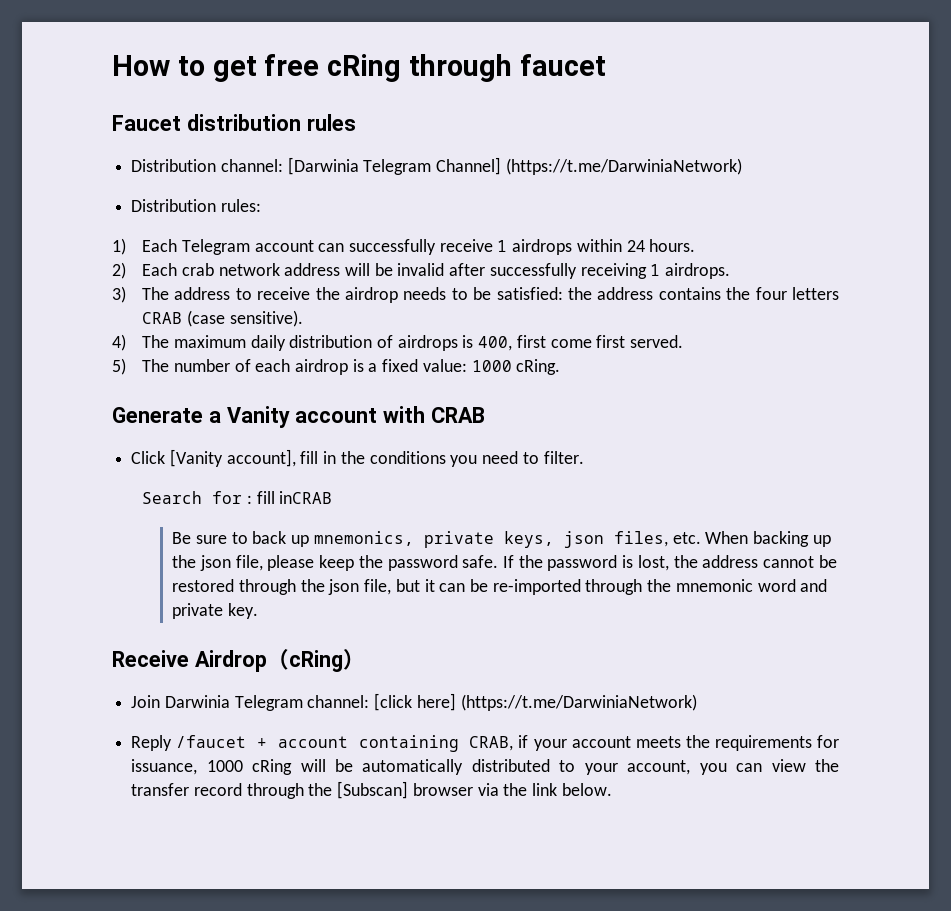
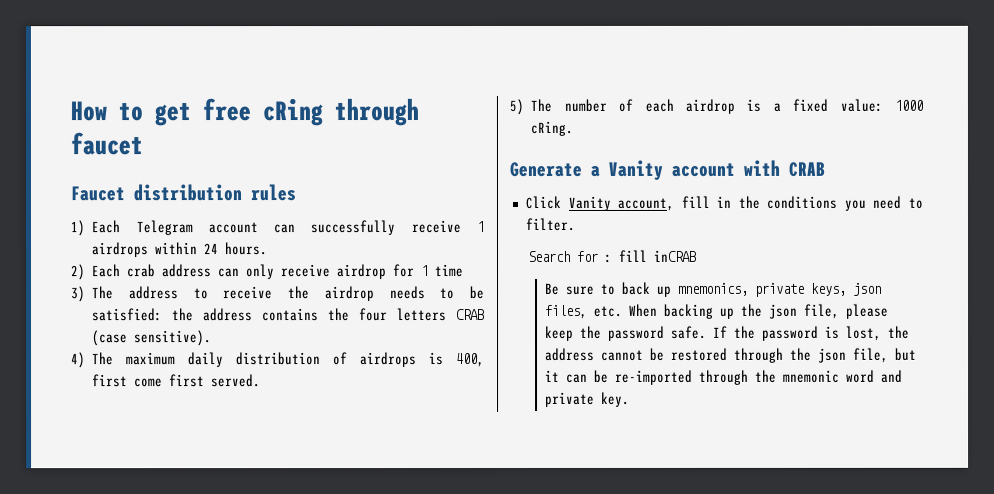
[131,157,742,175] [131,199,261,212] // Distribution channel: [Darwinia Telegram Channel] (https://t.me/DarwiniaNetwork) // Distribution rules: -> (296, 193) none
[218,263,731,279] network address will be invalid after successfully receiving 1 airdrops. -> [162,264,465,280] address can only receive airdrop for 1 time
[169,449,296,467] [Vanity account], -> [567,195,675,211] Vanity account,
[112,649,365,672] [131,693,697,711] [131,735,839,752] [131,759,840,775] [131,781,612,799] // Receive Airdrop（cRing） // Join Darwinia Telegram channel: [click here] (https://t.me/DarwiniaNetwork) // Reply /faucet + account containing CRAB, if your account meets the requirements for issuance, 1000 cRing will be automatically distributed to your account, you can view the transfer record through the [Subscan] browser via the link below. -> (631, 399) none

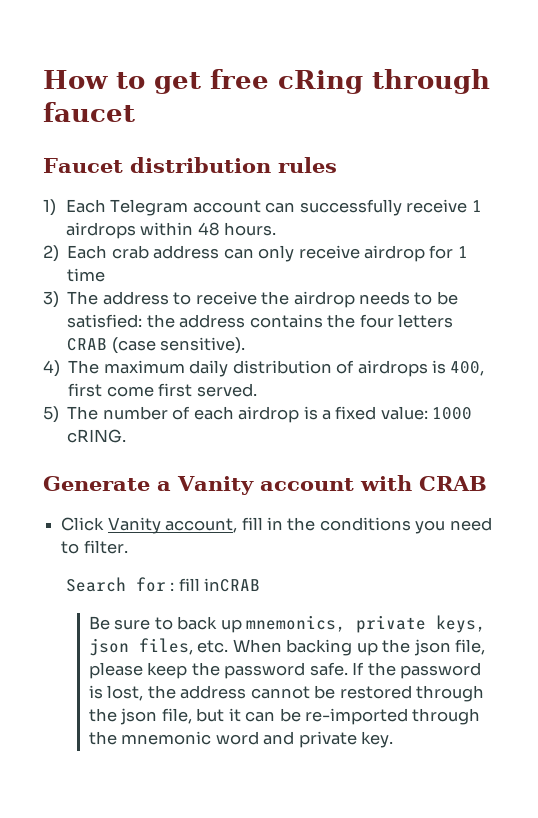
[203,243,220,255] 24 -> [197,222,220,236] 48
[530,120,574,136] cRing. -> [67,429,127,443] cRING.

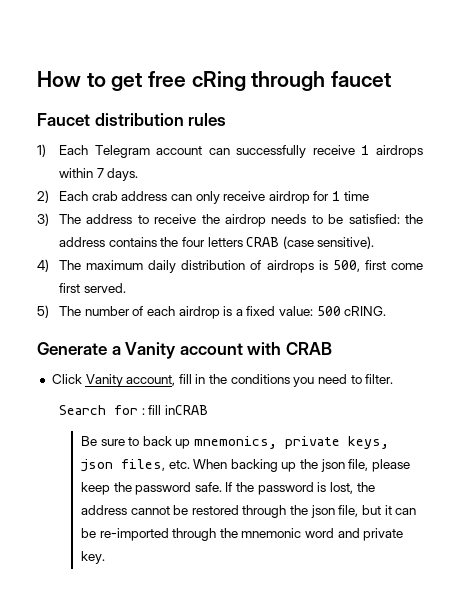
[197,222,277,236] 48 hours. -> [96,168,139,181] 7 days.
[450,361,485,376] 400, -> [332,260,360,272] 500,
[432,407,473,420] 1000 -> [316,306,341,316] 500

